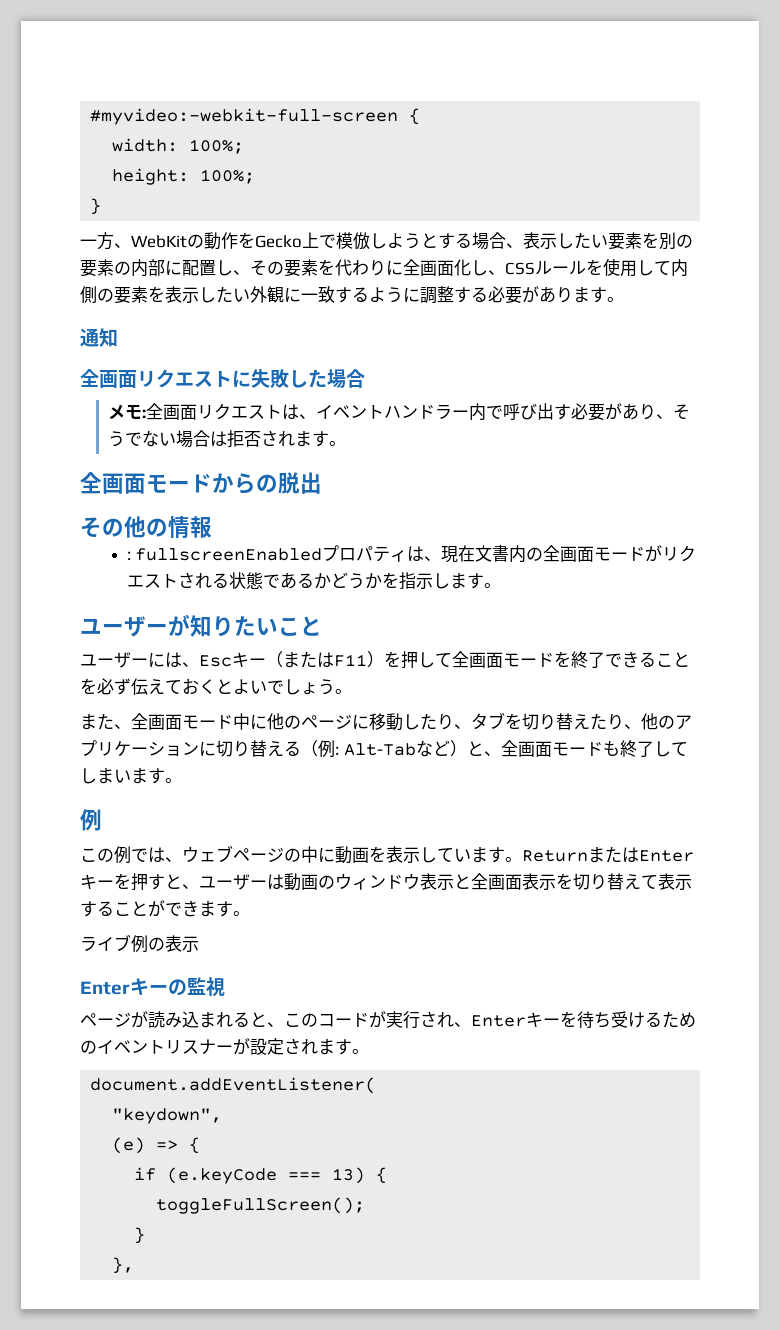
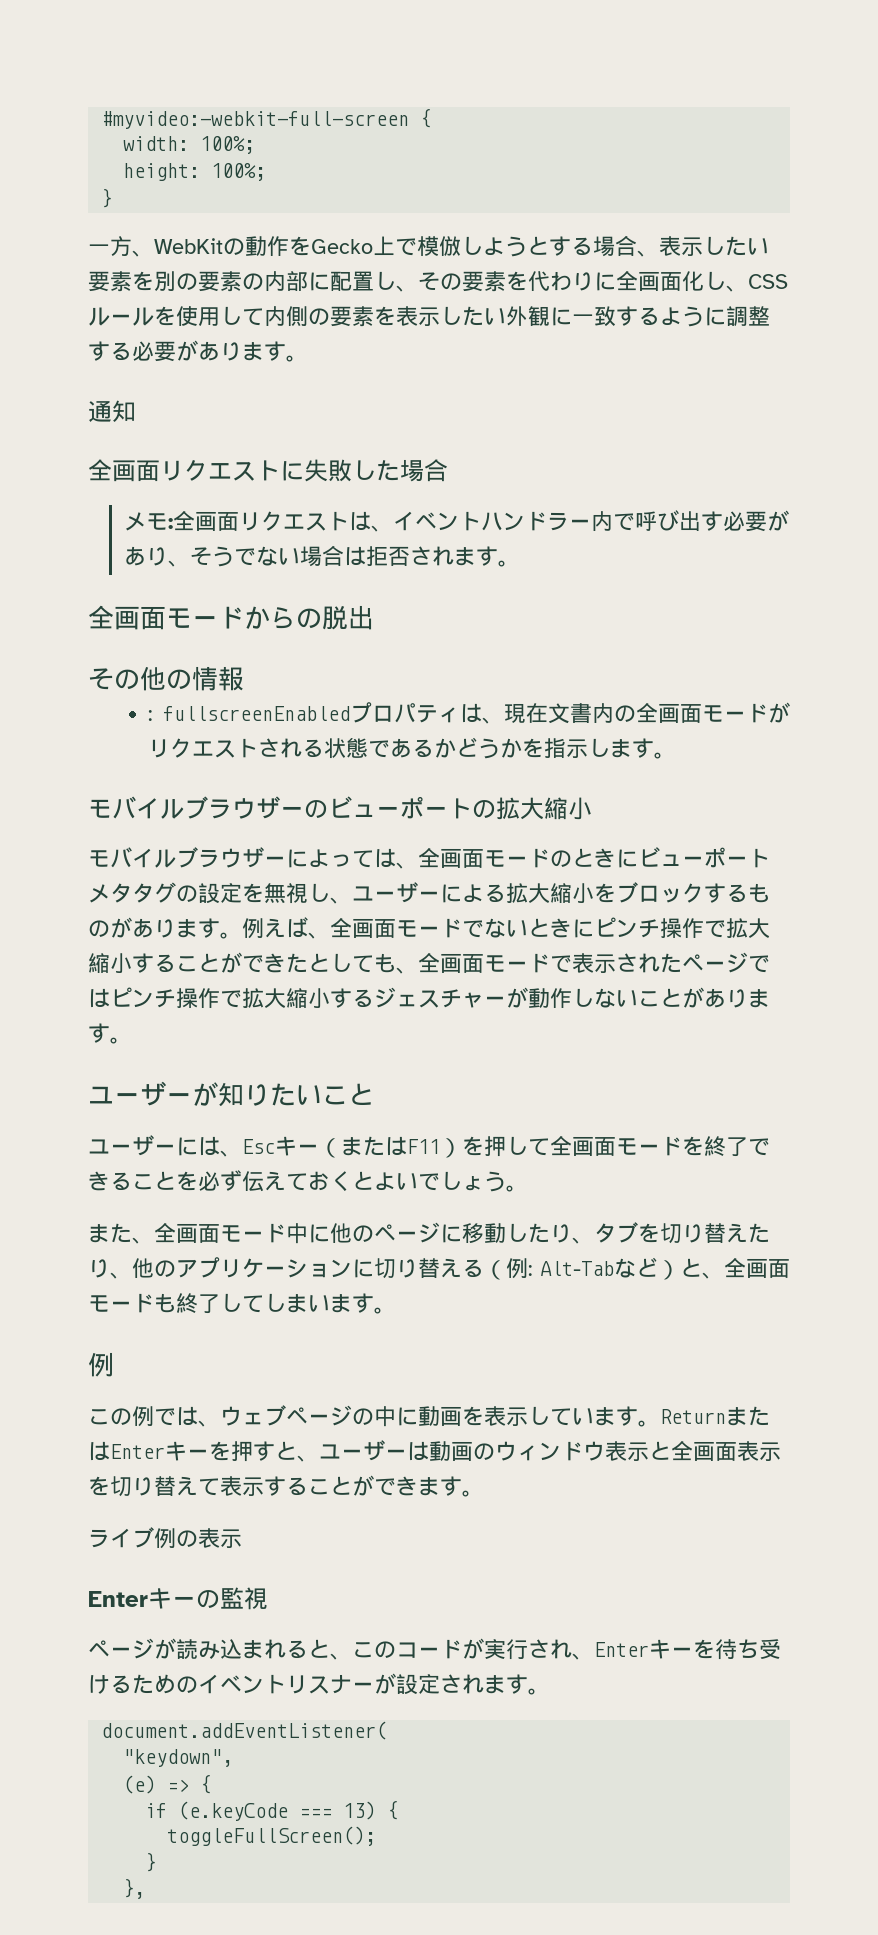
(501, 585) none -> [88,796,592,820] [88,847,770,869] [88,882,770,904] [88,917,770,939] [88,952,770,974] [88,987,770,1008] [88,1023,132,1044] // モバイルブラウザーのビューポートの拡大縮小 // モバイルブラウザーによっては、全画面モードのときにビューポートメタタグの設定を無視し、ユーザーによる拡大縮小をブロックするものがあります。例えば、全画面モードでないときにピンチ操作で拡大縮小することができたとしても、全画面モードで表示されたページではピンチ操作で拡大縮小するジェスチャーが動作しないことがあります。

